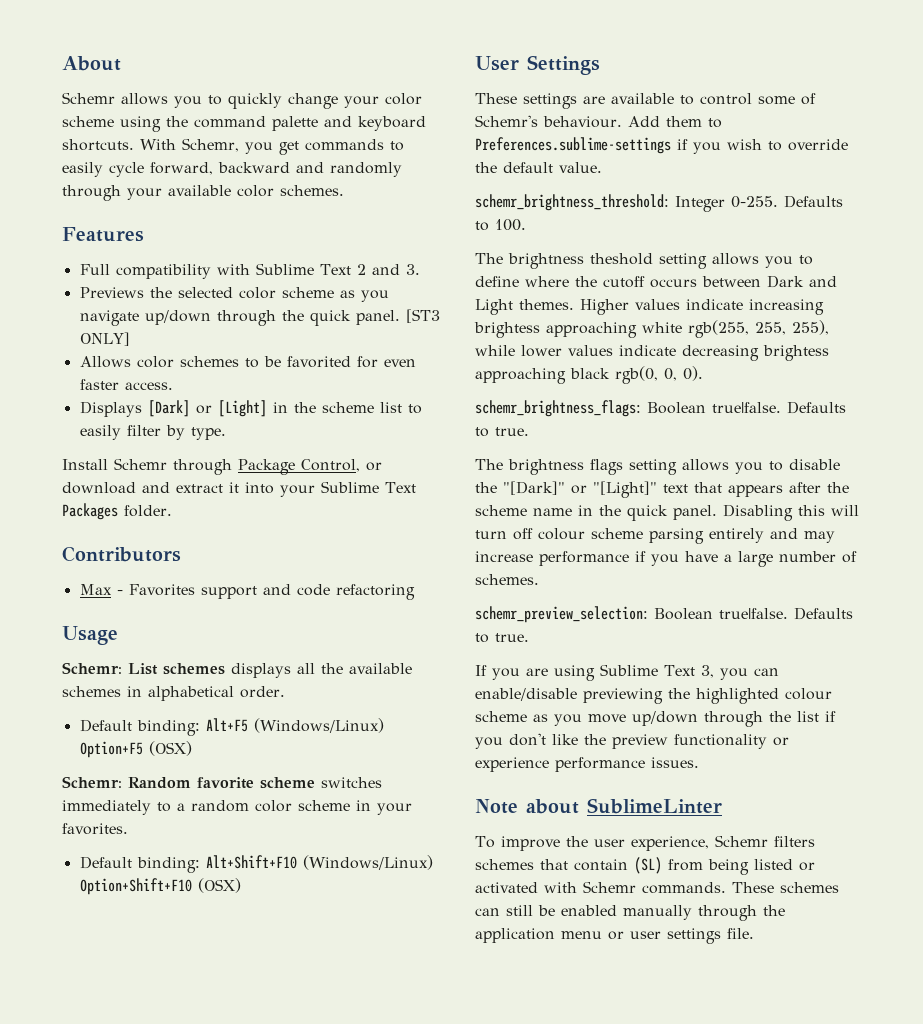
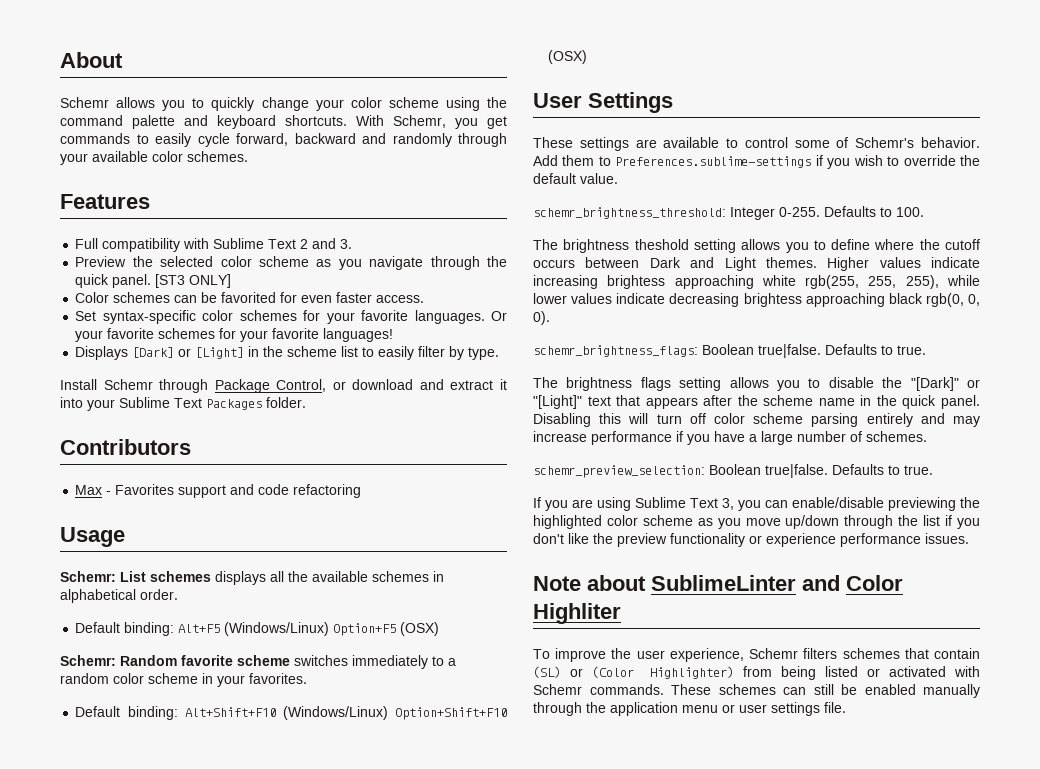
[79,287,144,298] Previews -> [75,256,127,267] Preview
[144,310,211,325] up/down -> (424, 263) none
[79,356,259,368] Allows color schemes to -> [75,292,198,303] Color schemes can
(173, 386) none -> [75,310,507,324] [75,328,394,342] // Set syntax-specific color schemes for your favorite languages. Or your favorite schemes for your favorite languages!
[543,116,622,128] behaviour. -> [921,137,980,148] behavior.
[538,528,585,540] colour -> [714,413,745,424] color
[785,688,832,700] colour -> [606,515,638,526] color
(722, 806) none -> [802,575,903,591] [533,603,621,624] and Color Highliter
(662, 865) none -> [570,666,734,679] or (Color Highlighter)

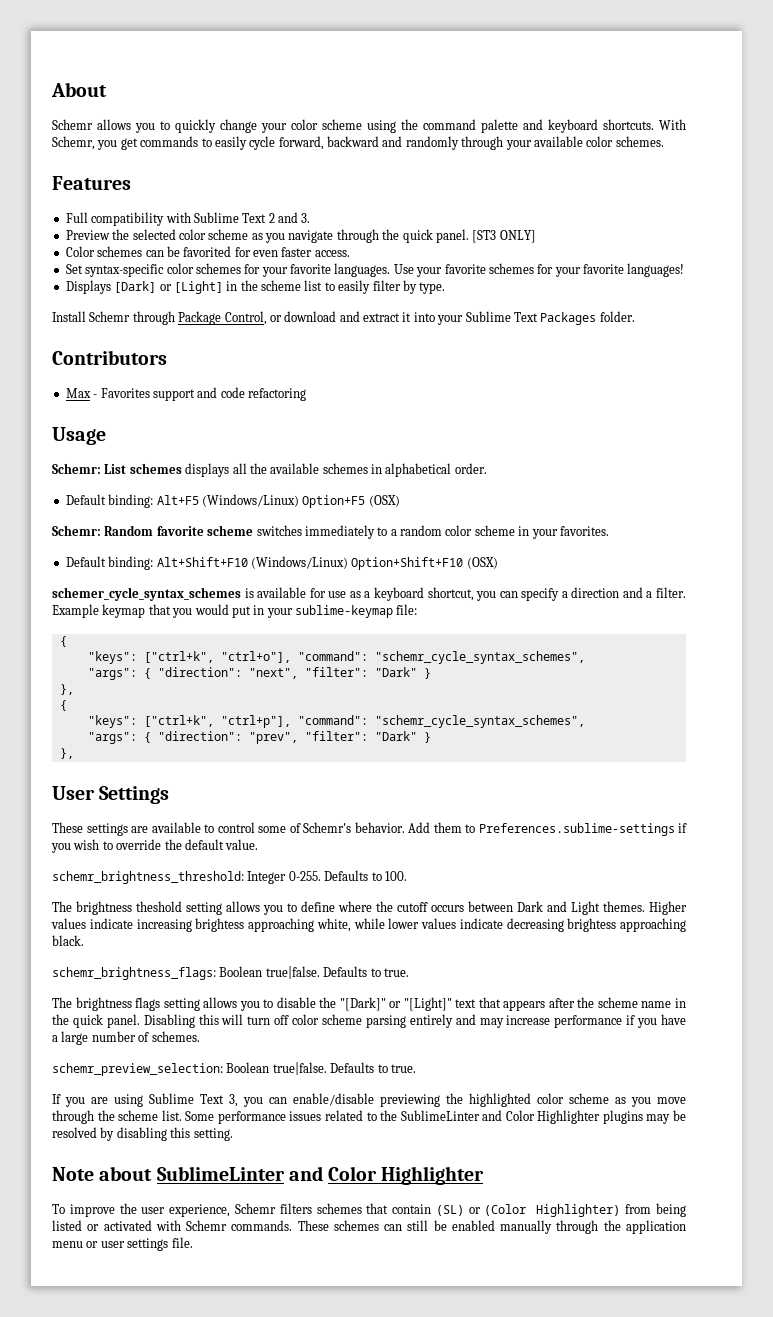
[490,311,507,321] Or -> [393,264,414,274] Use
(588, 57) none -> [52,587,686,601] [52,604,418,618] [59,636,67,647] [87,651,585,664] [87,667,431,680] [59,684,74,695] [59,700,67,711] [87,715,585,728] [87,731,431,744] [59,748,74,759] // schemer_cycle_syntax_schemes is available for use as a keyboard shortcut, you can specify a direction and a filter. Example keymap that you would put in your sublime-keymap file: // { // "keys": ["ctrl+k", "ctrl+o"], "command": "schemr_cycle_syntax_schemes", // "args": { "direction": "next", "filter": "Dark" } // }, // { // "keys": ["ctrl+k", "ctrl+p"], "command": "schemr_cycle_syntax_schemes", // "args": { "direction": "prev", "filter": "Dark" } // },
[761,275,939,289] white rgb(255, 255, 255), -> [316,918,351,932] white,
[888,293,980,307] [533,311,550,325] black rgb(0, 0, 0). -> [52,935,84,946] black.
[785,515,981,529] [533,533,969,547] up/down through the list if you don't like the preview functionality or experience performance issues. -> [52,1110,686,1124] [52,1127,233,1141] through the scheme list. Some performance issues related to the SublimeLinter and Color Highlighter plugins may be resolved by disabling this setting.
[533,603,621,624] Highliter -> [381,1166,485,1185] Highlighter

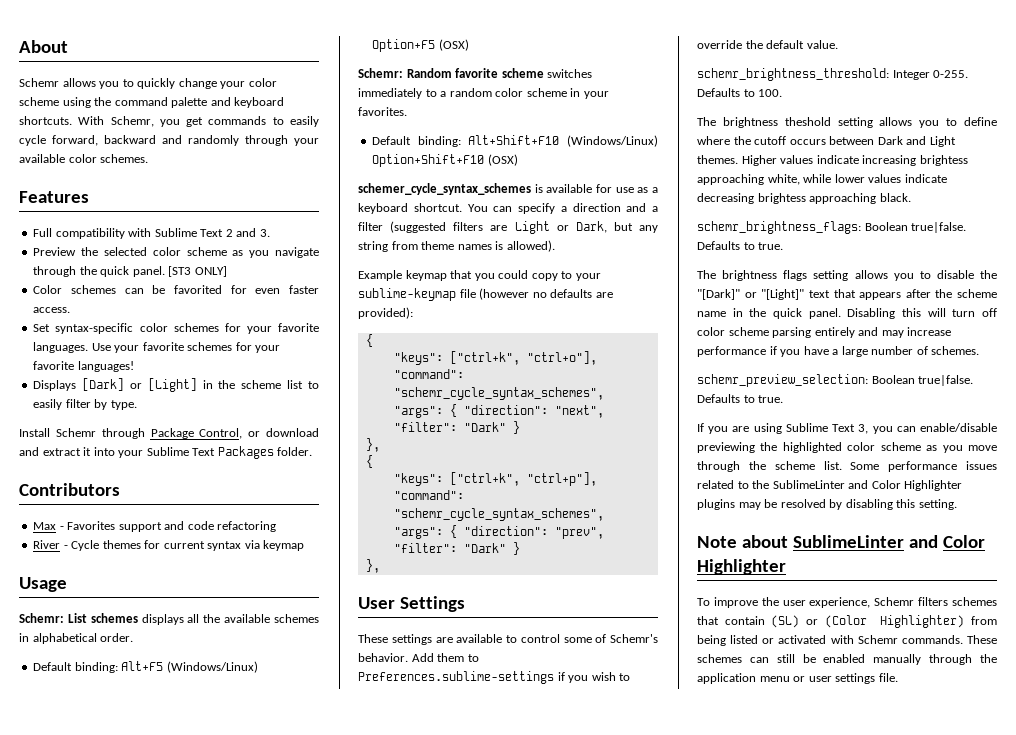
(306, 394) none -> [33,540,305,551] // River - Cycle themes for current syntax via keymap
[427,587,497,601] shortcut, you -> [413,203,488,212] shortcut. You
[656,587,686,598] [52,604,418,618] filter. Example keymap that you would put in your sublime-keymap file: -> [358,221,658,234] [358,240,555,252] [358,270,601,281] [358,288,613,301] [358,307,413,319] filter (suggested filters are Light or Dark, but any string from theme names is allowed). // Example keymap that you could copy to your sublime-keymap file (however no defaults are provided):

